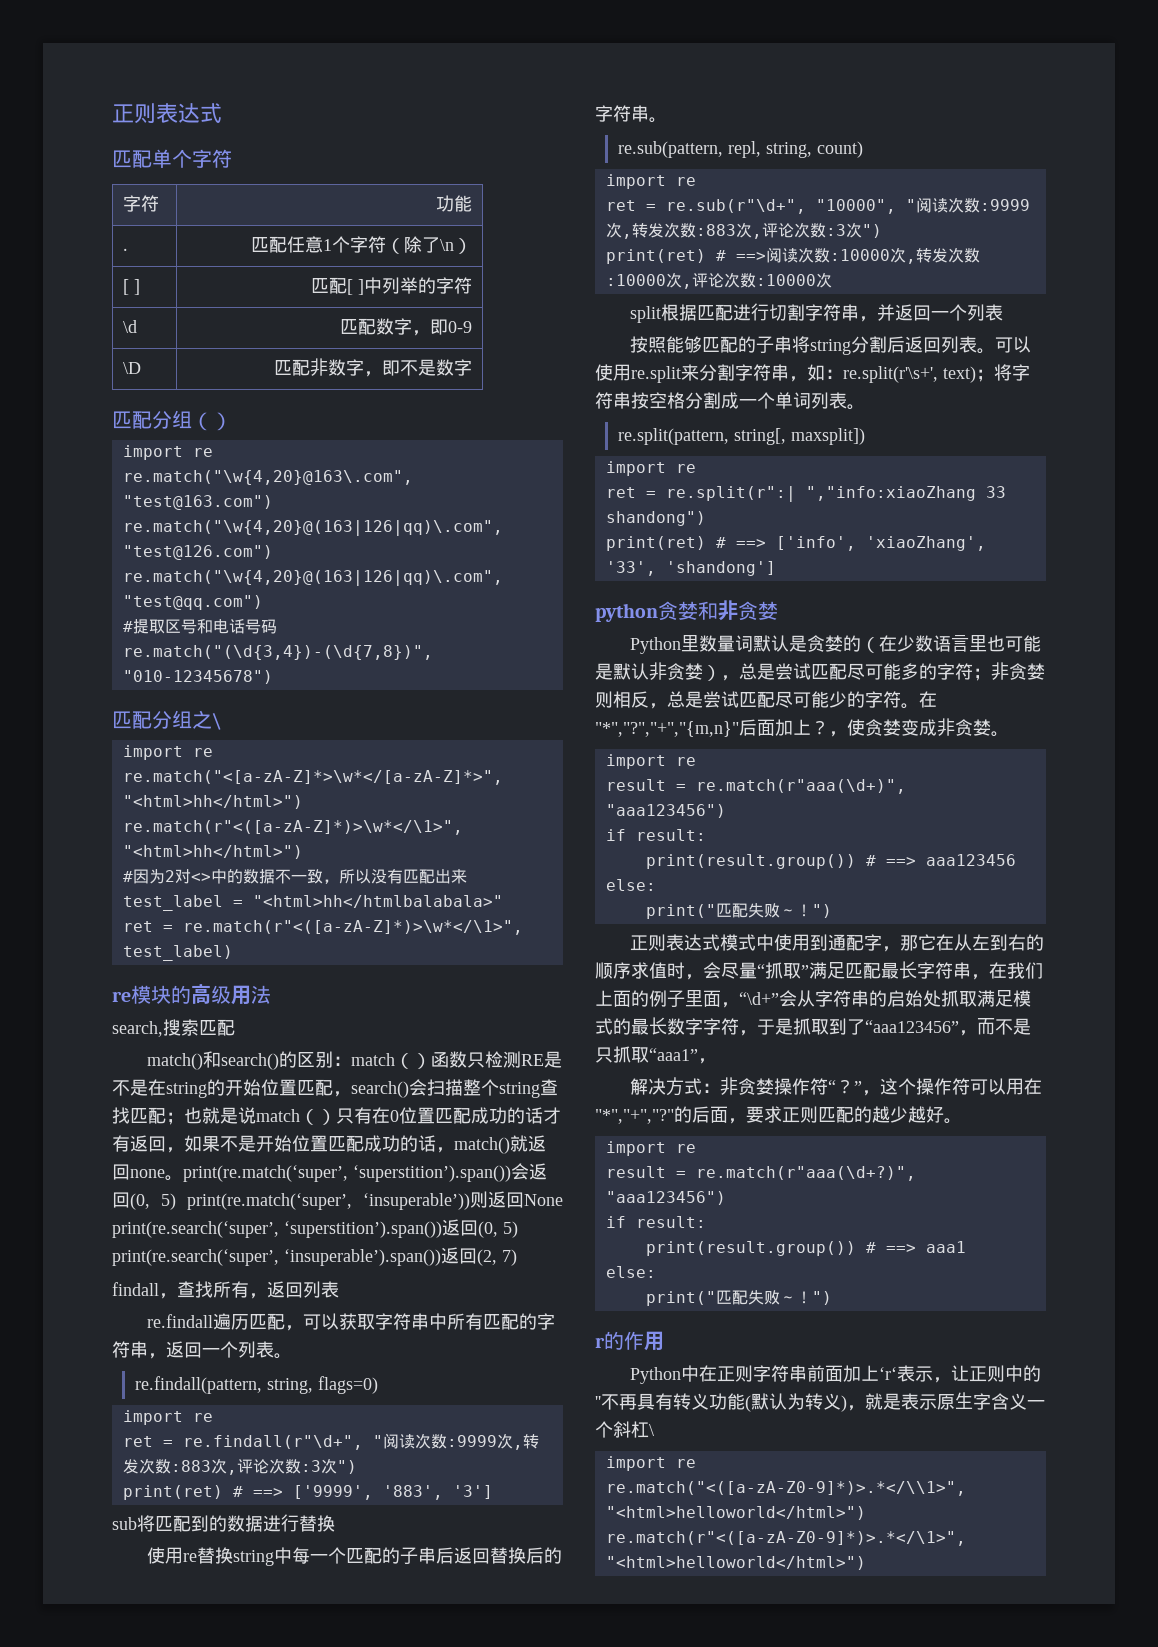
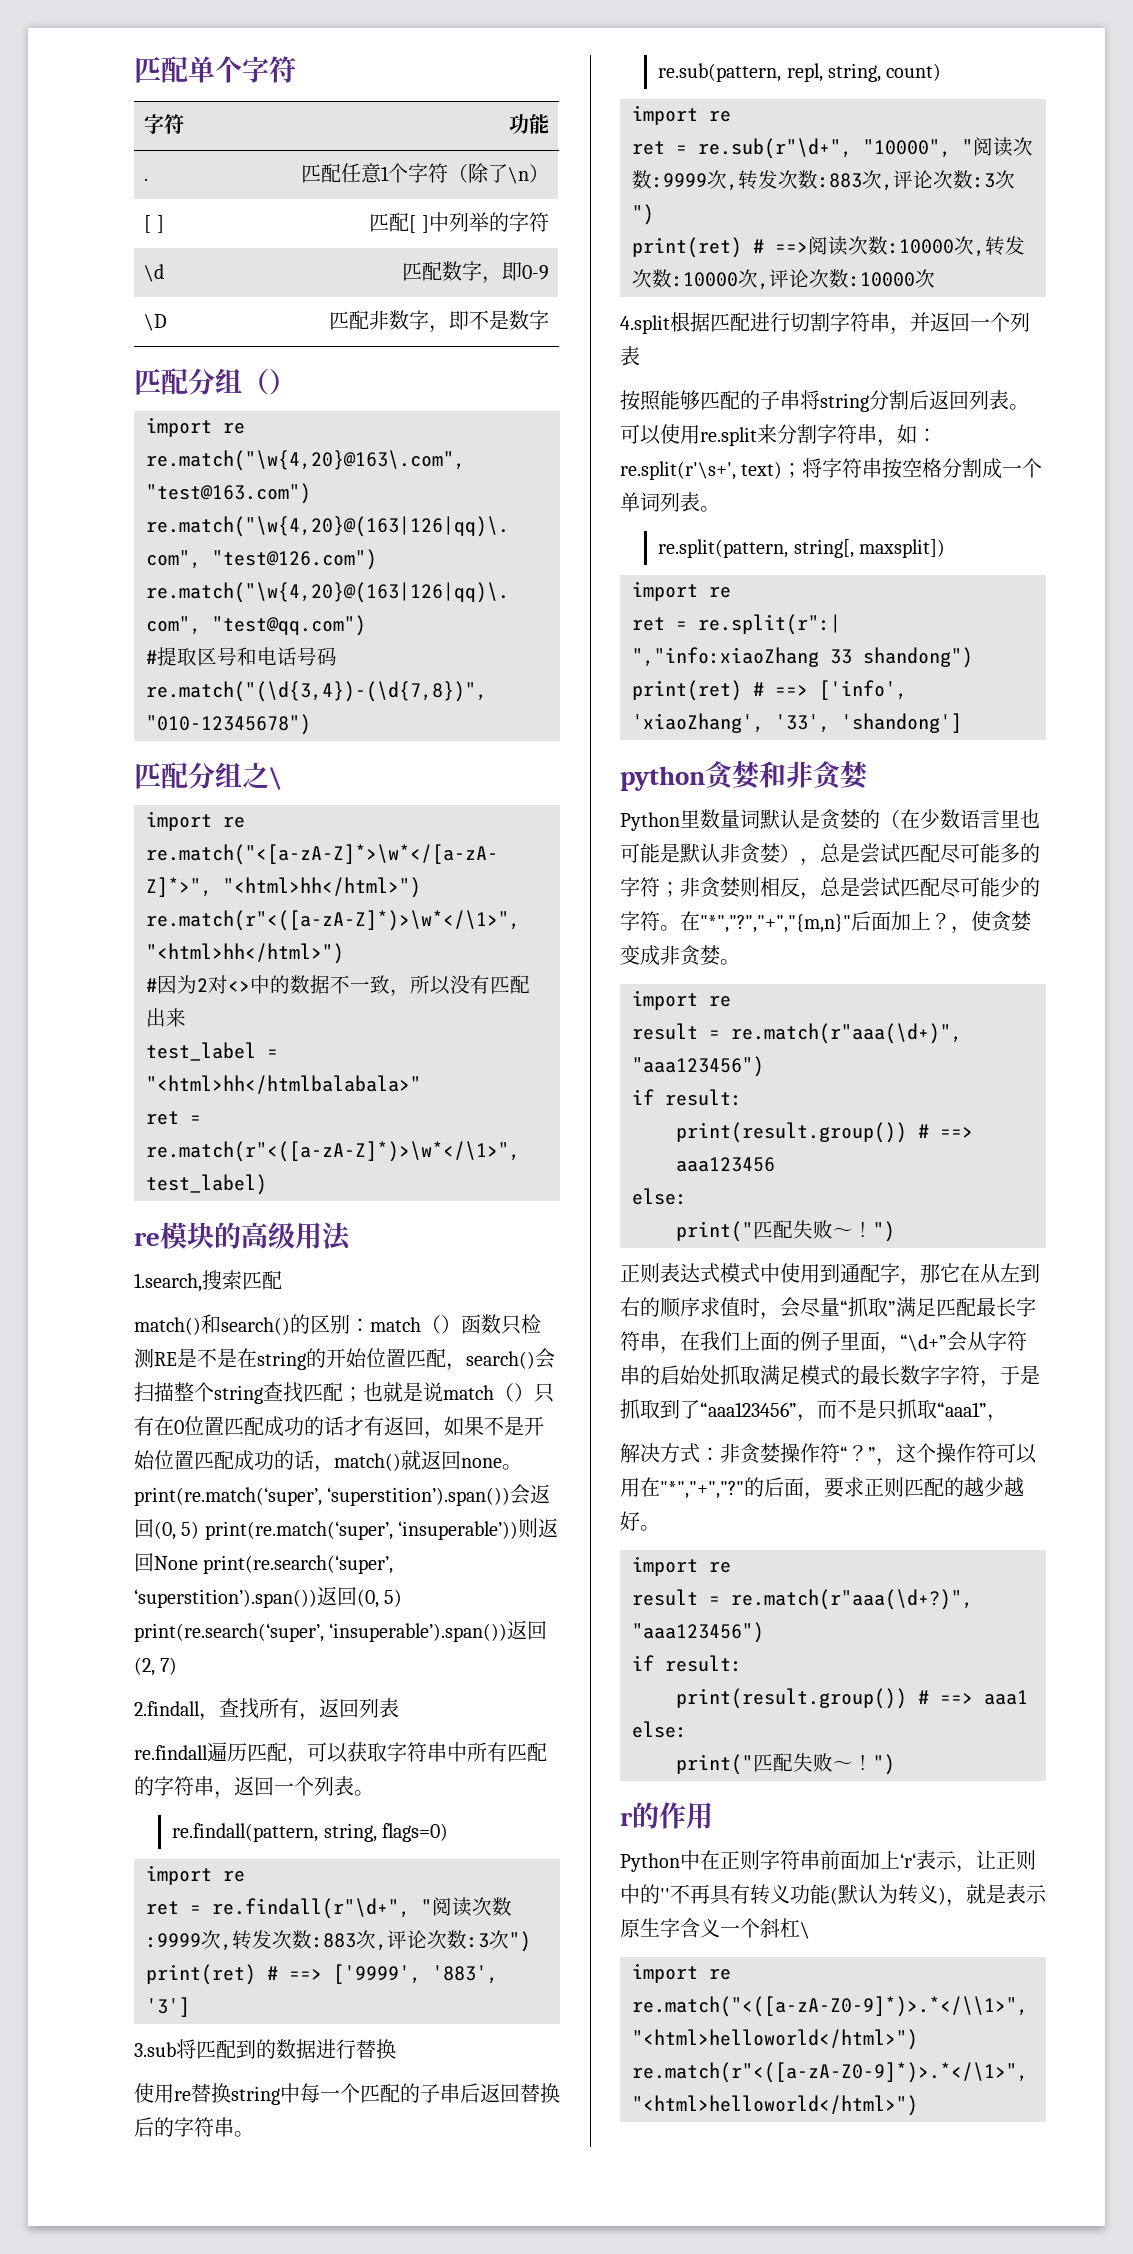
[112,103,222,124] 正则表达式 // -> (134, 69) none
[112,1021,163,1037] search, -> [134,1273,202,1292] 1.search,
[112,1282,159,1296] findall -> [134,1701,200,1716] 2.findall
[112,1517,137,1530] sub -> [134,2042,176,2057] 3.sub
[629,306,661,323] split -> [620,315,670,334] 4.split

